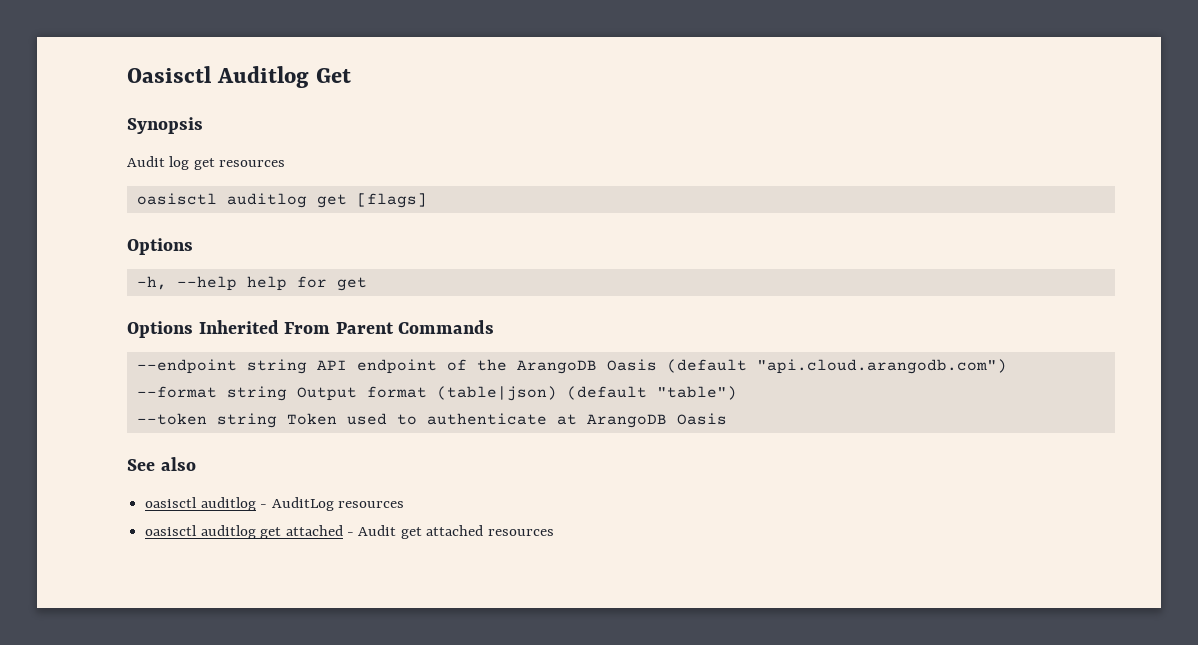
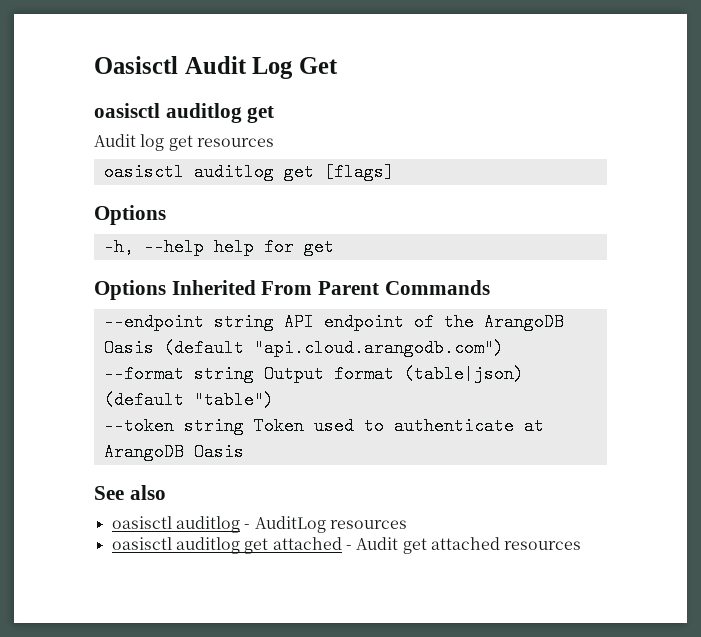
[217,66,310,88] Auditlog -> [184,56,294,79] Audit Log
[127,117,203,134] Synopsis -> [94,103,275,123] oasisctl auditlog get

